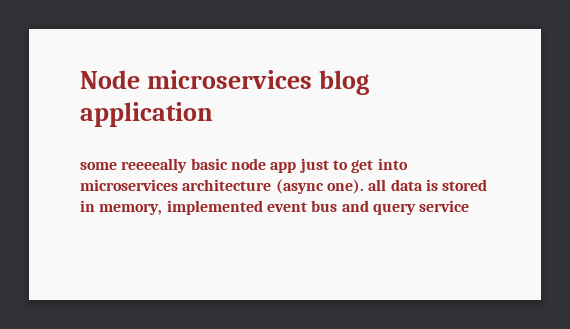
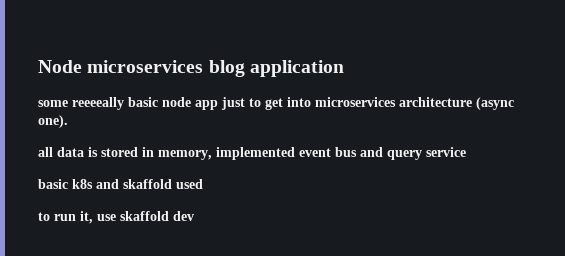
(364, 186) none -> (68, 121) //
(470, 206) none -> [38,179,203,189] [38,211,194,224] // basic k8s and skaffold used // to run it, use skaffold dev

